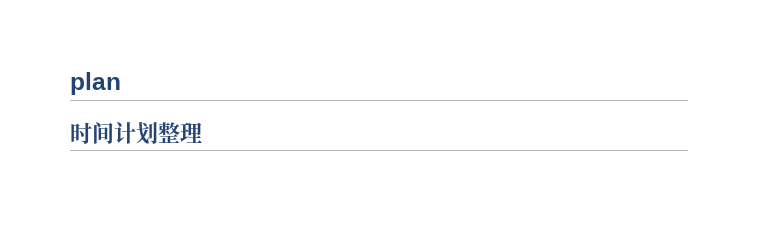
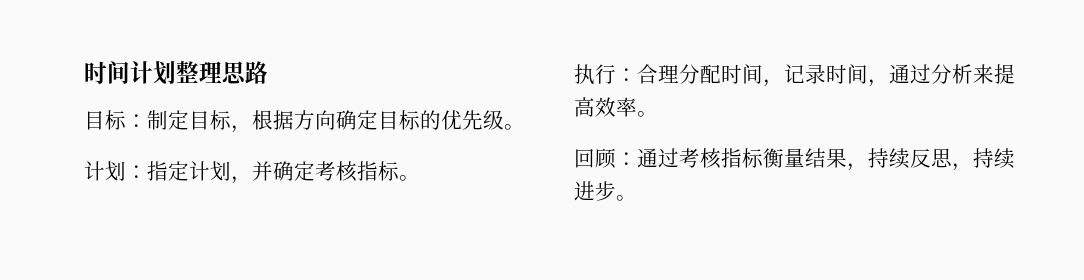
[70,72,121,95] plan // -> (84, 72) none
(202, 132) none -> [222,61,268,84] [84,110,525,133] [84,161,420,184] [574,64,1015,87] [574,97,658,117] [574,148,1015,171] [574,181,637,201] 思路 // 目标：制定目标，根据方向确定目标的优先级。 // 计划：指定计划，并确定考核指标。 // 执行：合理分配时间，记录时间，通过分析来提高效率。 // 回顾：通过考核指标衡量结果，持续反思，持续进步。

